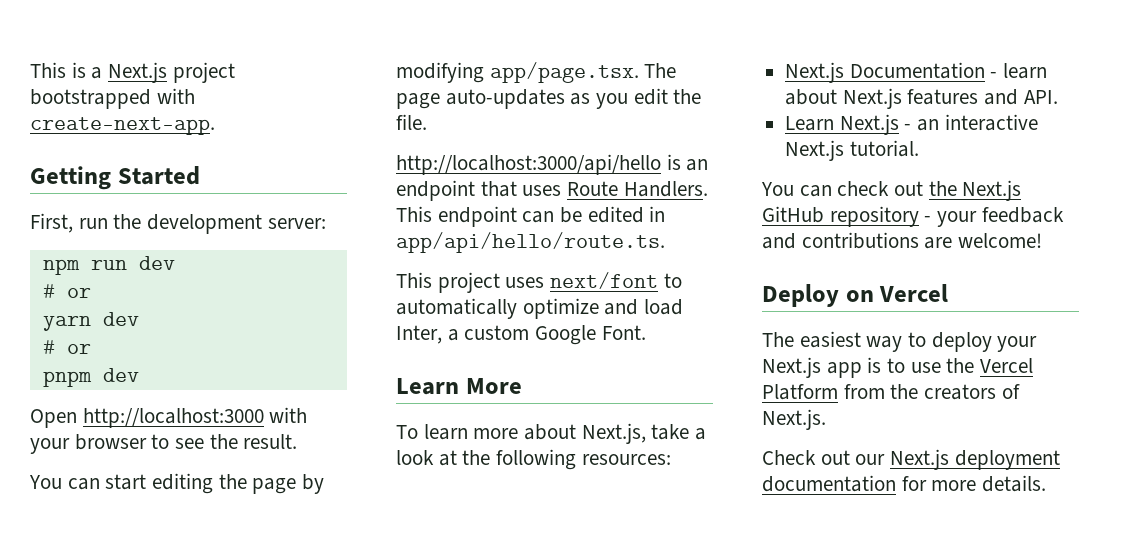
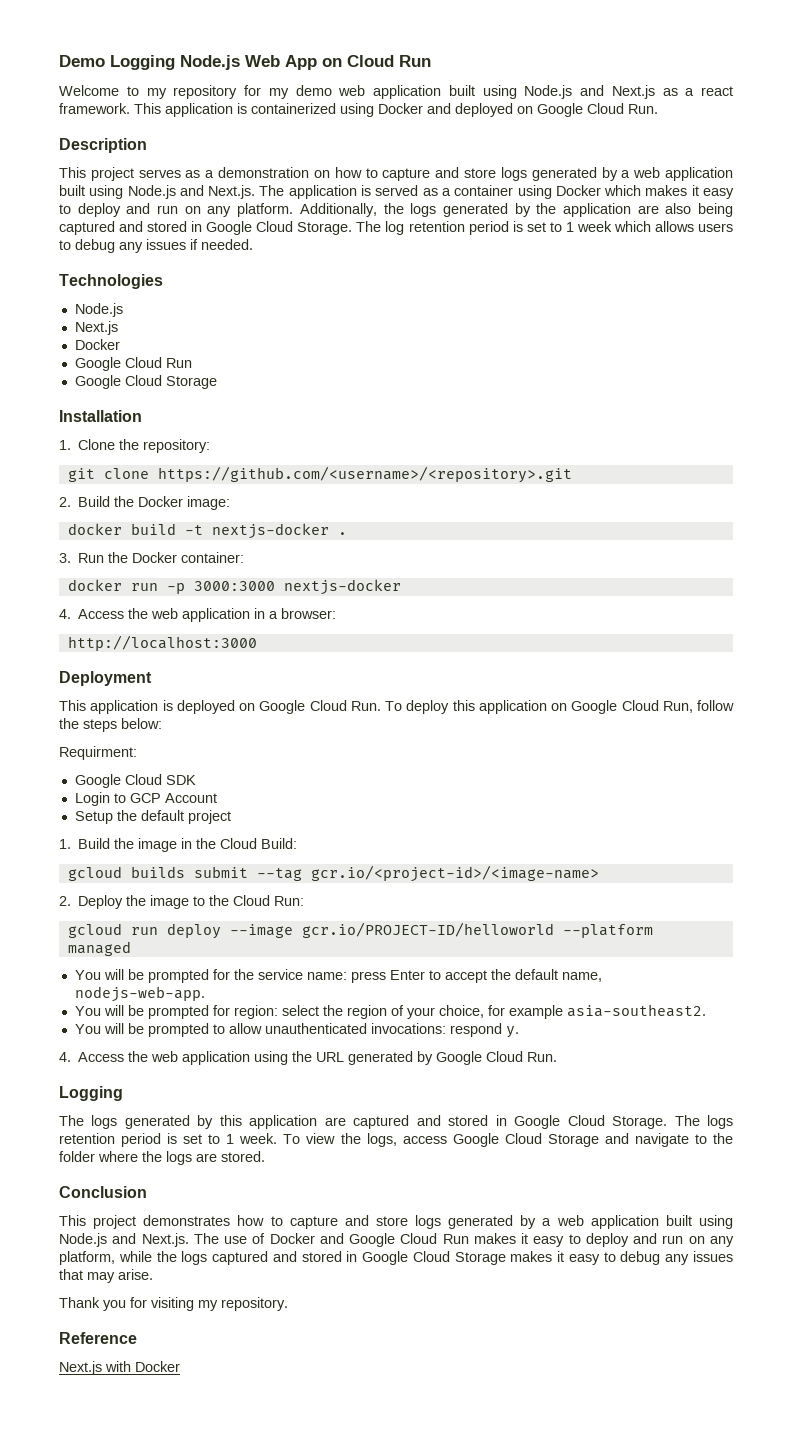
[30,62,235,83] [30,88,195,109] [30,117,215,135] [30,166,200,190] [30,213,326,234] [42,256,175,275] [42,284,91,298] [42,312,139,331] [42,340,91,354] [42,368,139,387] [30,407,308,428] [30,434,298,454] [29,473,325,494] [396,62,677,83] [396,88,702,109] [396,114,427,130] [396,154,709,175] [396,180,708,201] [396,206,666,227] [396,232,665,253] [396,272,682,293] [396,298,684,319] [396,325,646,345] [396,378,522,395] [396,423,707,444] [396,449,671,470] [785,62,1048,83] [785,88,1058,109] [785,114,1038,135] [785,140,919,161] [761,180,1022,201] [762,206,1064,227] [762,232,1043,249] [762,284,949,307] [762,331,1038,352] [762,357,1034,378] [762,384,1020,400] [762,409,826,430] [762,449,1060,470] [762,475,1047,492] This is a Next.js project bootstrapped with create-next-app. // Getting Started // First, run the development server: // npm run dev // # or // yarn dev // # or // pnpm dev // Open http://localhost:3000 with your browser to see the result. // You can start editing the page by modifying app/page.tsx. The page auto-updates as you edit the file. // http://localhost:3000/api/hello is an endpoint that uses Route Handlers. This endpoint can be edited in app/api/hello/route.ts. // This project uses next/font to automatically optimize and load Inter, a custom Google Font. // Learn More // To learn more about Next.js, take a look at the following resources: // Next.js Documentation - learn about Next.js features and API. // Learn Next.js - an interactive Next.js tutorial. // You can check out the Next.js GitHub repository - your feedback and contributions are welcome! // Deploy on Vercel // The easiest way to deploy your Next.js app is to use the Vercel Platform from the creators of Next.js. // Check out our Next.js deployment documentation for more details. -> [59,55,431,70] [59,85,733,99] [59,103,658,117] [59,138,147,153] [59,167,734,181] [59,185,734,199] [59,203,733,217] [59,221,733,235] [59,239,253,253] [59,274,163,289] [74,303,123,317] [74,321,118,335] [74,339,120,350] [74,357,192,371] [74,375,217,389] [59,410,142,422] [59,439,211,453] [67,466,572,483] [59,496,231,510] [67,523,347,539] [59,552,245,563] [67,579,401,595] [59,608,337,622] [67,635,257,651] [59,671,152,686] [59,700,734,714] [59,718,162,732] [59,746,137,760] [74,774,196,788] [74,792,217,806] [74,810,231,824] [59,838,298,852] [67,865,599,882] [59,895,305,909] [67,922,653,939] [67,941,131,956] [74,969,602,983] [74,986,205,1002] [74,1004,706,1019] [74,1023,519,1038] [59,1051,558,1065] [59,1086,123,1101] [59,1115,733,1129] [59,1133,733,1147] [59,1151,265,1165] [59,1186,147,1198] [59,1215,733,1229] [59,1233,734,1247] [59,1251,733,1265] [59,1269,153,1283] [59,1297,288,1311] [59,1332,137,1344] [59,1361,180,1375] Demo Logging Node.js Web App on Cloud Run // Welcome to my repository for my demo web application built using Node.js and Next.js as a react framework. This application is containerized using Docker and deployed on Google Cloud Run. // Description // This project serves as a demonstration on how to capture and store logs generated by a web application built using Node.js and Next.js. The application is served as a container using Docker which makes it easy to deploy and run on any platform. Additionally, the logs generated by the application are also being captured and stored in Google Cloud Storage. The log retention period is set to 1 week which allows users to debug any issues if needed. // Technologies // Node.js // Next.js // Docker // Google Cloud Run // Google Cloud Storage // Installation // 1. Clone the repository: // git clone https://github.com/<username>/<repository>.git // 2. Build the Docker image: // docker build -t nextjs-docker . // 3. Run the Docker container: // docker run -p 3000:3000 nextjs-docker // 4. Access the web application in a browser: // http://localhost:3000 // Deployment // This application is deployed on Google Cloud Run. To deploy this application on Google Cloud Run, follow the steps below: // Requirment: // Google Cloud SDK // Login to GCP Account // Setup the default project // 1. Build the image in the Cloud Build: // gcloud builds submit --tag gcr.io/<project-id>/<image-name> // 2. Deploy the image to the Cloud Run: // gcloud run deploy --image gcr.io/PROJECT-ID/helloworld --platform managed // You will be prompted for the service name: press Enter to accept the default name, nodejs-web-app. // You will be prompted for region: select the region of your choice, for example asia-southeast2. // You will be prompted to allow unauthenticated invocations: respond y. // 4. Access the web application using the URL generated by Google Cloud Run. // Logging // The logs generated by this application are captured and stored in Google Cloud Storage. The logs retention period is set to 1 week. To view the logs, access Google Cloud Storage and navigate to the folder where the logs are stored. // Conclusion // This project demonstrates how to capture and store logs generated by a web application built using Node.js and Next.js. The use of Docker and Google Cloud Run makes it easy to deploy and run on any platform, while the logs captured and stored in Google Cloud Storage makes it easy to debug any issues that may arise. // Thank you for visiting my repository. // Reference // Next.js with Docker

